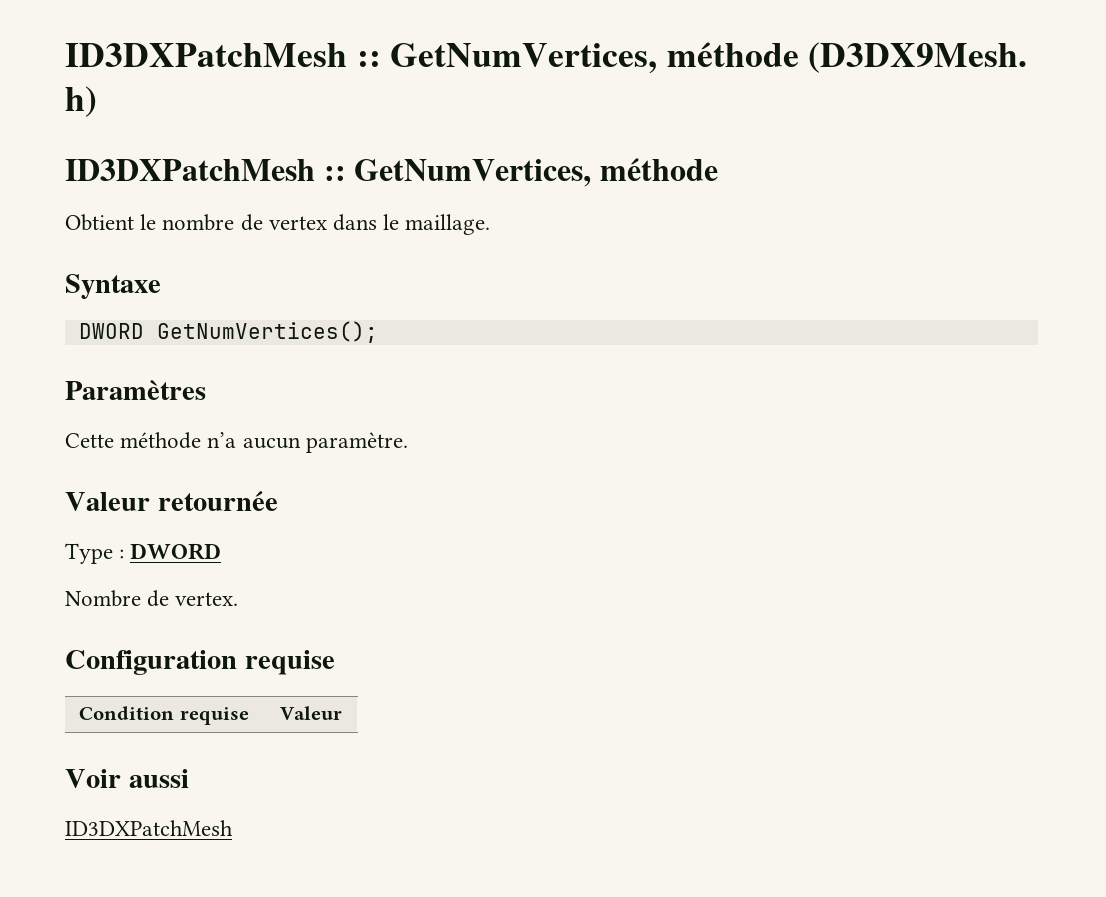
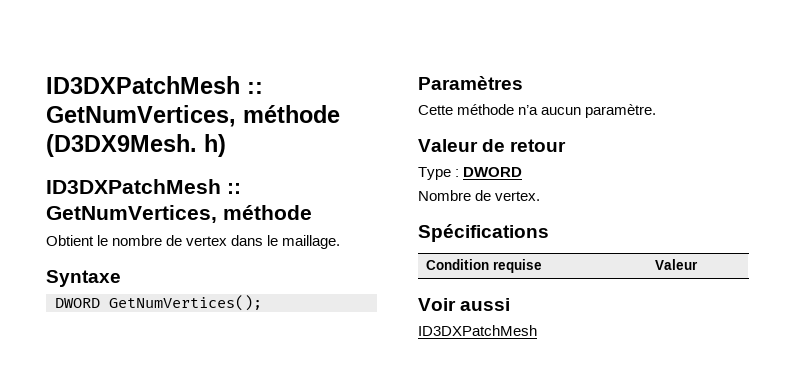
[157,491,278,511] retournée -> [482,139,567,152] de retour
[65,650,335,675] Configuration requise -> [418,224,549,242] Spécifications

